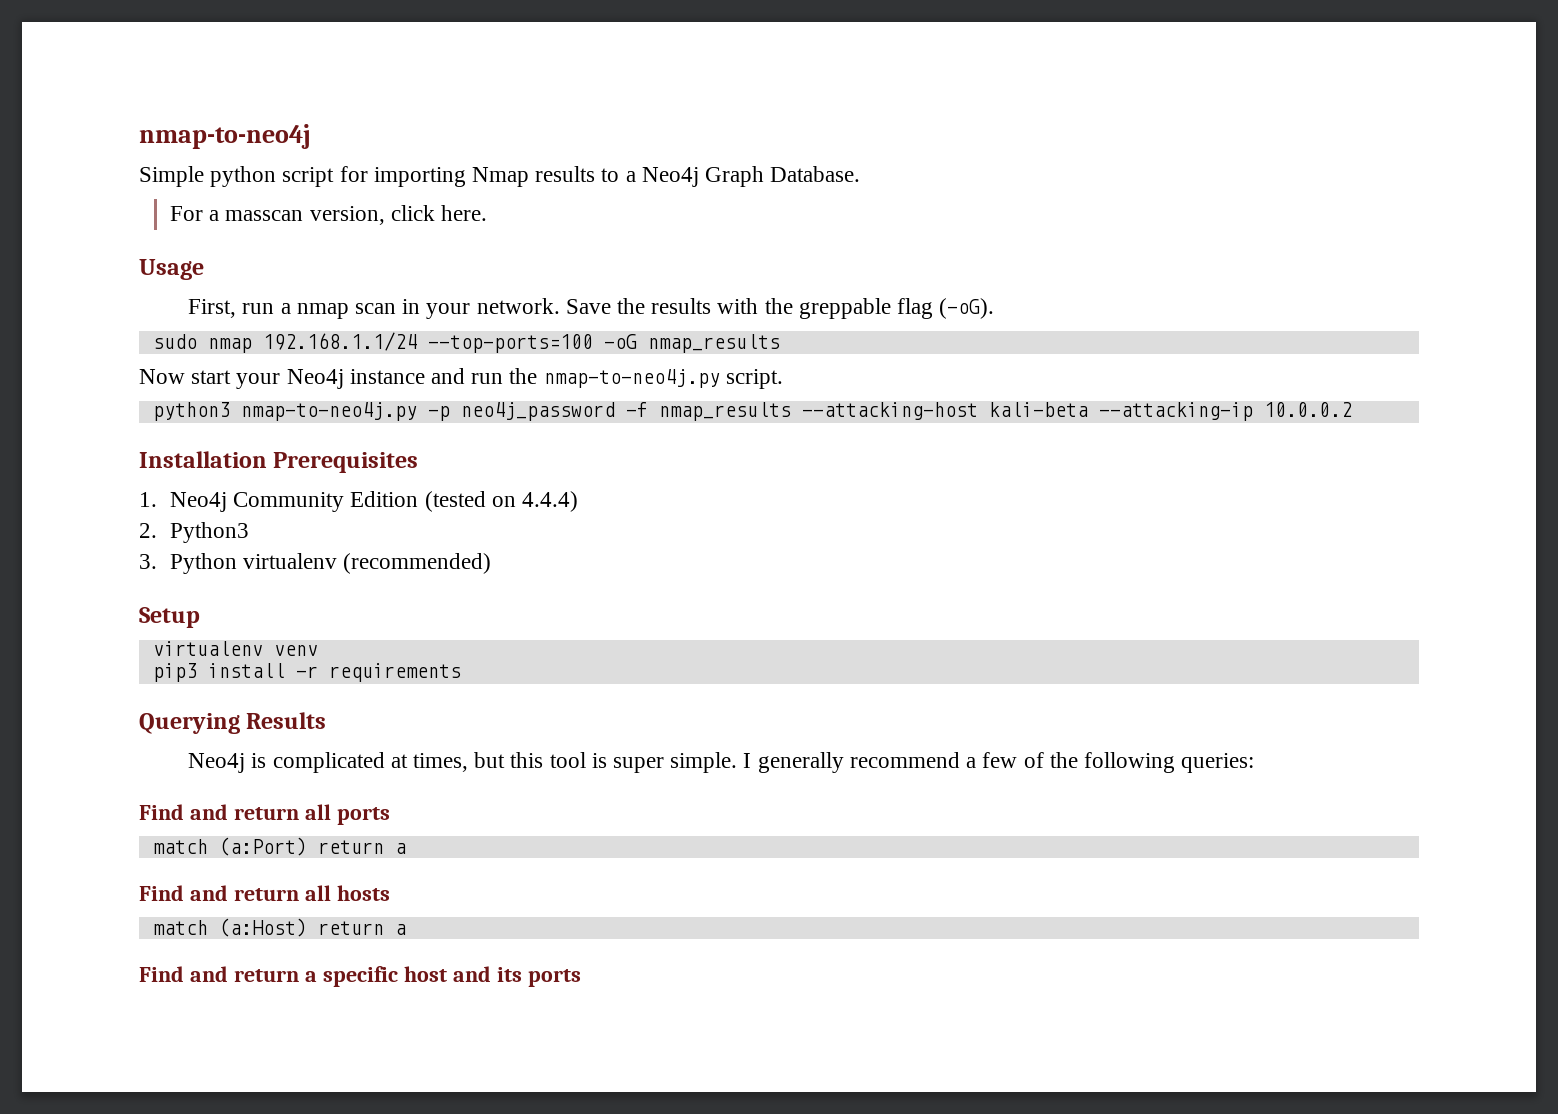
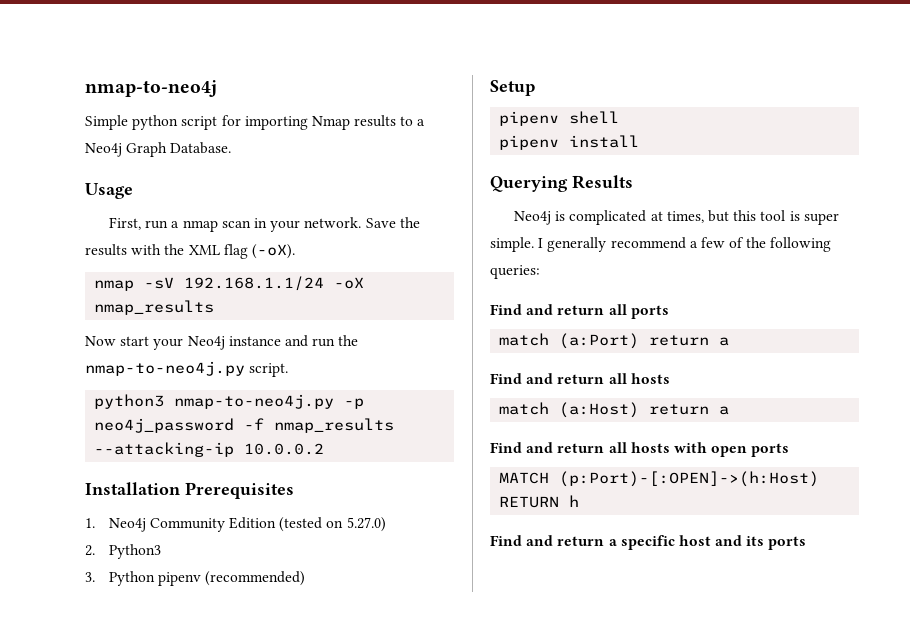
[169,205,488,225] // For a masscan version, click here. -> (232, 148) none
[798,298,995,319] [152,332,637,353] greppable flag (-oG). // sudo nmap 192.168.1.1/24 --top-ports=100 -oG -> [188,244,295,259] [94,276,365,291] XML flag (-oX). // nmap -sV 192.168.1.1/24 -oX
[801,402,1088,420] --attacking-host kali-beta -> (395, 425) none
[522,491,579,512] 4.4.4) -> [346,517,386,532] 5.27.0)
[243,553,338,569] virtualenv -> [157,572,201,586] pipenv
[152,641,318,656] [152,663,197,682] virtualenv venv // pip3 -> [499,111,620,126] [499,135,560,150] pipenv shell // pipenv
[295,663,461,682] -r requirements -> (640, 141) none
(406, 929) none -> [490,442,790,457] [499,471,820,487] [499,495,580,508] // Find and return all hosts with open ports // MATCH (p:Port)-[:OPEN]->(h:Host) RETURN h

